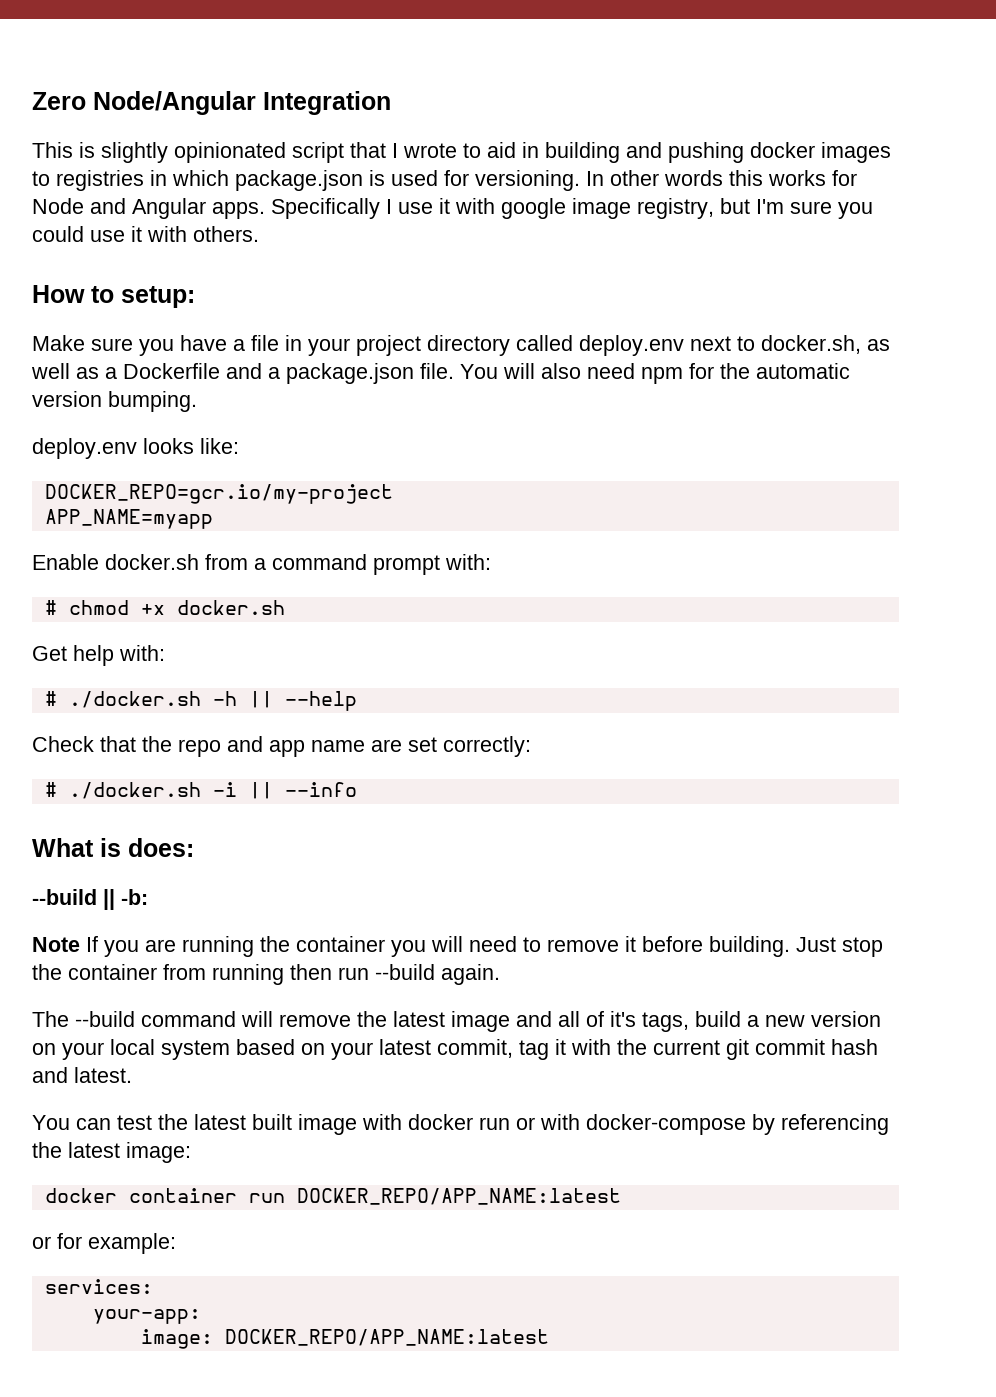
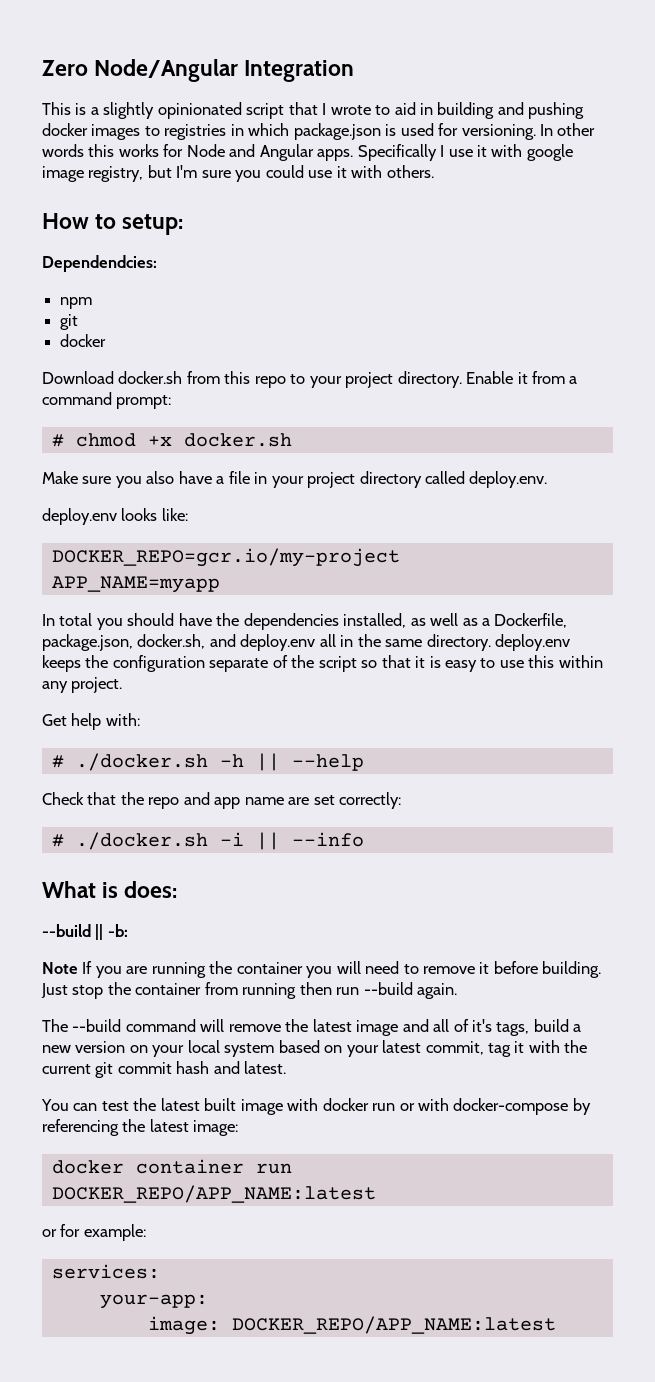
(95, 150) none -> [90,107,99,115] a
(195, 297) none -> [42,255,157,272] [60,297,93,309] [60,314,79,330] [60,334,107,347] [42,371,578,388] [42,392,172,409] [51,433,292,447] // Dependendcies: // npm // git // docker // Download docker.sh from this repo to your project directory. Enable it from a command prompt: // # chmod +x docker.sh
(174, 347) none -> [146,471,175,484] also
[579,335,890,356] [31,363,850,384] [32,391,197,412] deploy.env next to docker.sh, as well as a Dockerfile and a package.json file. You will also need npm for the automatic version bumping. -> [469,471,548,488] deploy.env.
[32,554,491,575] [44,600,285,615] Enable docker.sh from a command prompt with: // # chmod +x docker.sh -> [42,613,568,630] [42,634,571,651] [42,655,603,672] [42,677,123,693] In total you should have the dependencies installed, as well as a Dockerfile, package.json, docker.sh, and deploy.env all in the same directory. deploy.env keeps the configuration separate of the script so that it is easy to use this within any project.

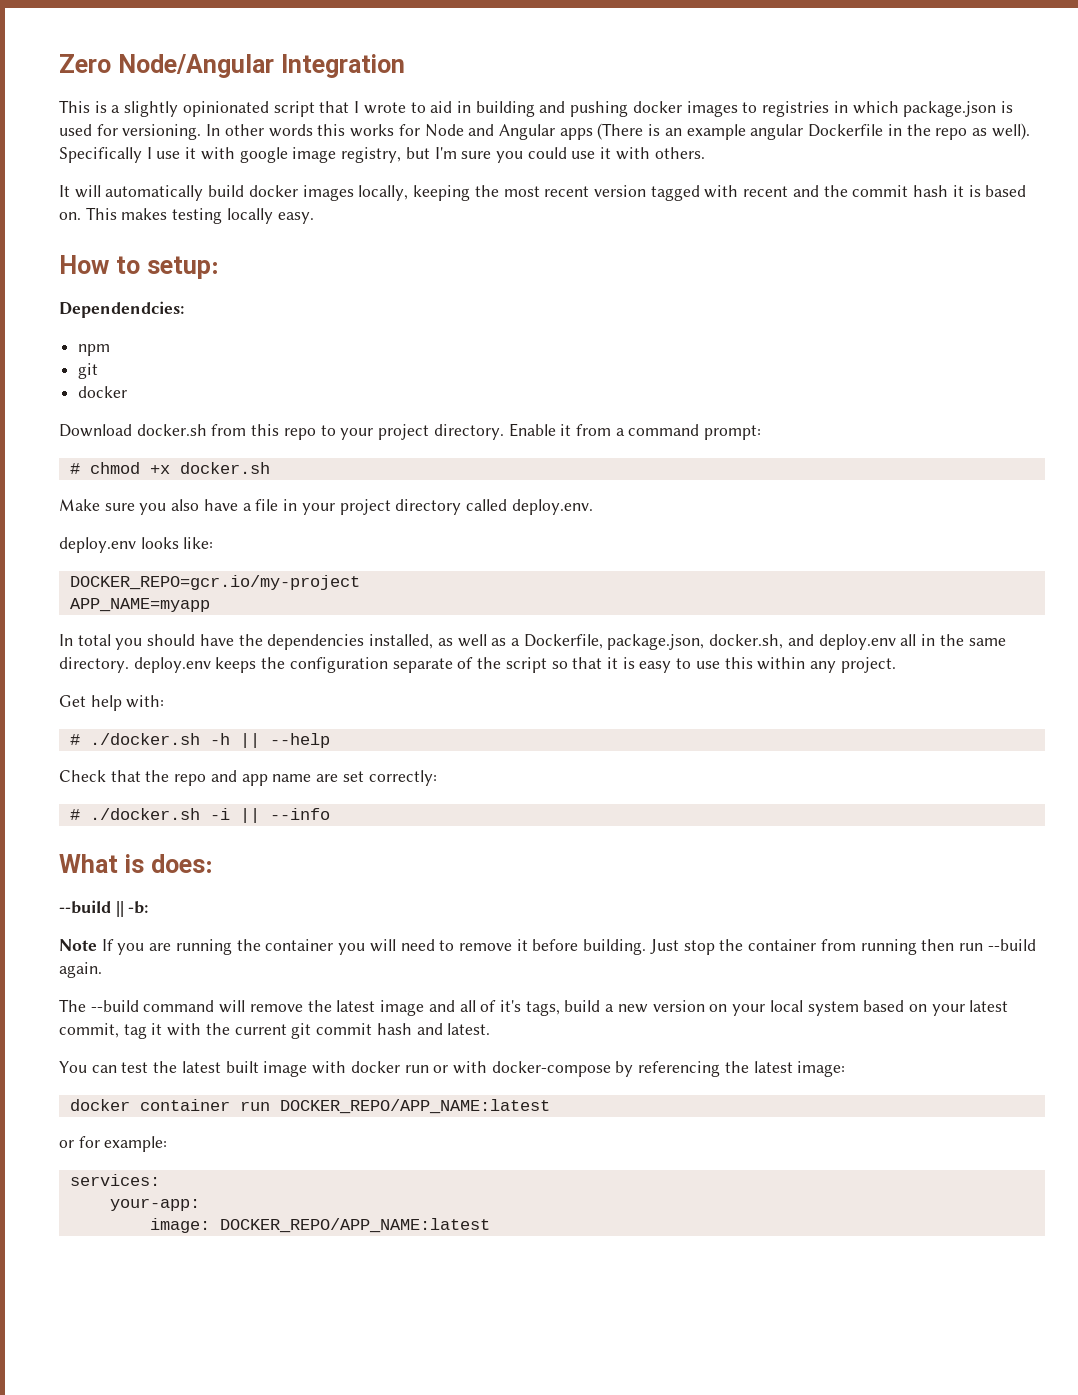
[317,149,354,161] apps. -> [559,123,1030,140] apps (There is an example angular Dockerfile in the repo as well).
(434, 171) none -> [59,185,1027,201] [59,207,314,224] // It will automatically build docker images locally, keeping the most recent version tagged with recent and the commit hash it is based on. This makes testing locally easy.

